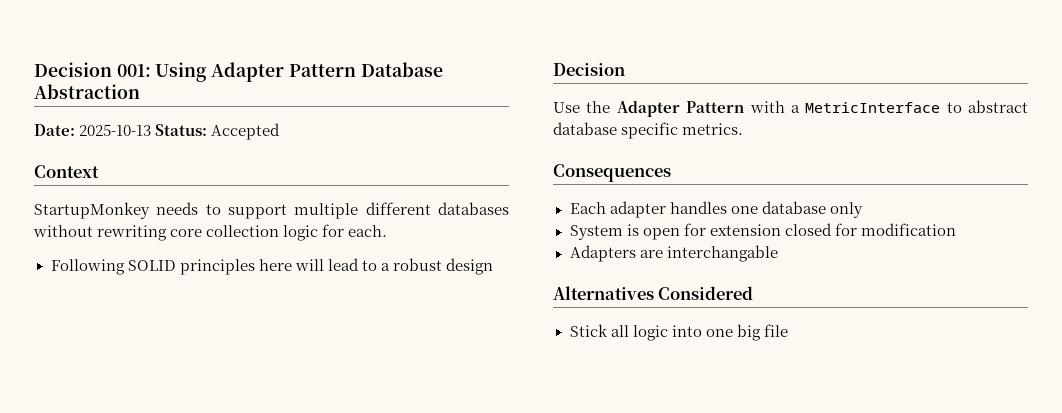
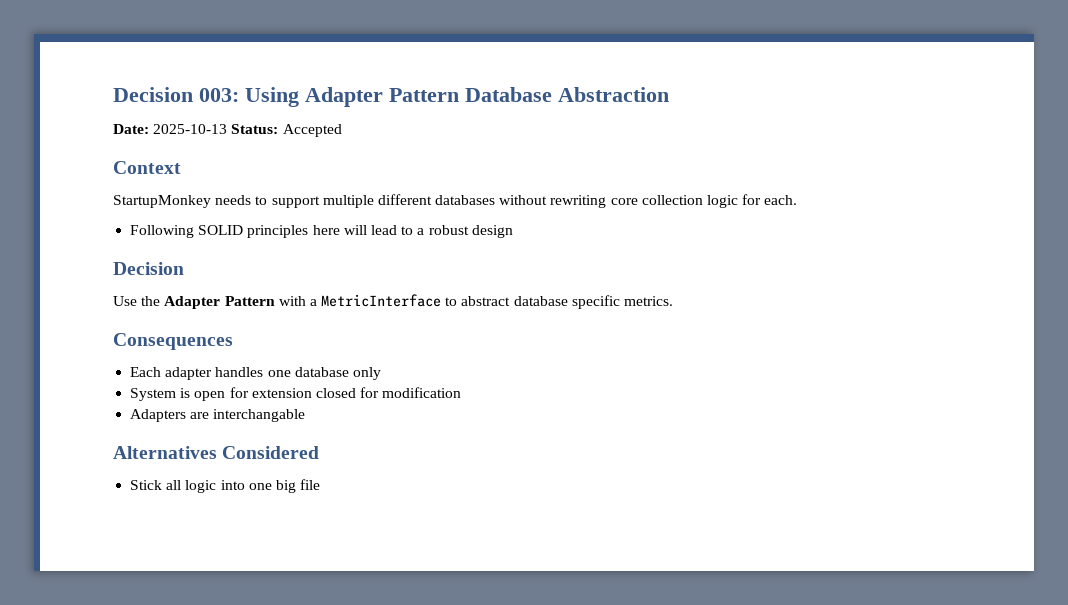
[34,62,151,77] Decision 001: -> [113,87,239,102] Decision 003:

